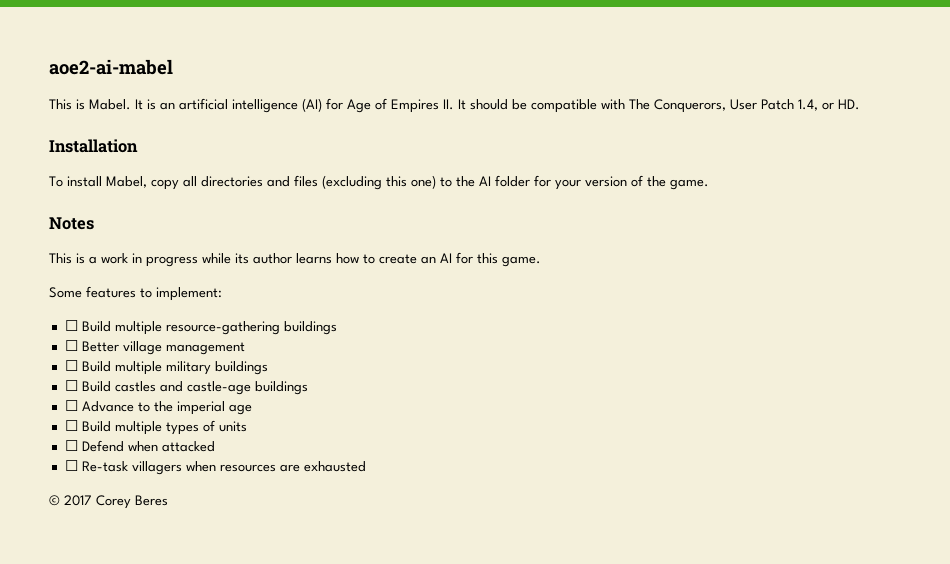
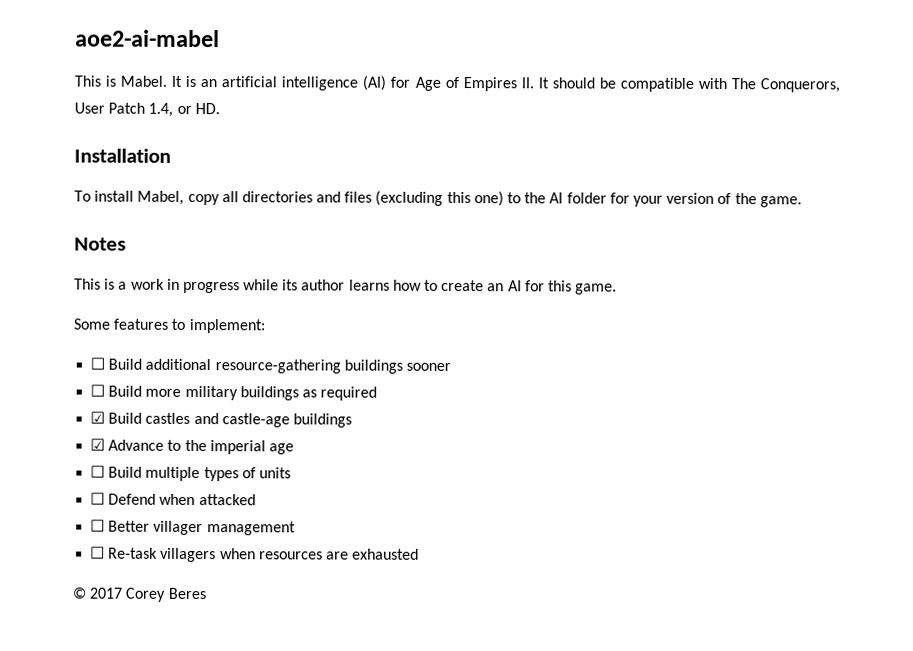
[114,321,162,335] multiple -> [145,358,212,371] additional
[64,340,245,355] [64,360,162,375] // ☐ Better village management // ☐ Build multiple -> [405,362,451,371] [90,384,182,397] sooner // ☐ Build more
[64,380,78,391] // ☐ -> [301,386,378,401] [90,411,106,424] as required // ☑
[64,400,78,411] ☐ -> [90,438,106,451] ☑
(215, 446) none -> [90,519,296,536] // ☐ Better villager management

